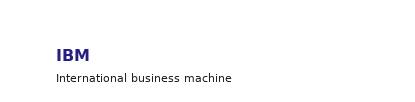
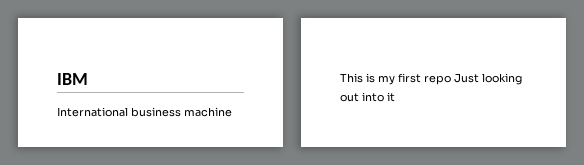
(232, 77) none -> [340,73,522,85] [340,92,395,102] This is my first repo Just looking out into it

